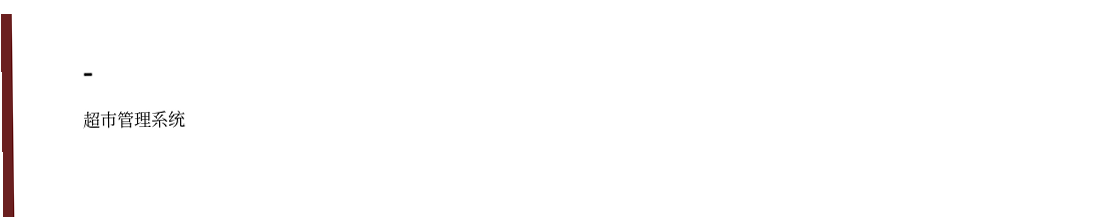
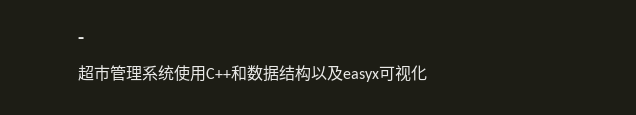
(186, 119) none -> [174,65,427,82] 使用C++和数据结构以及easyx可视化

